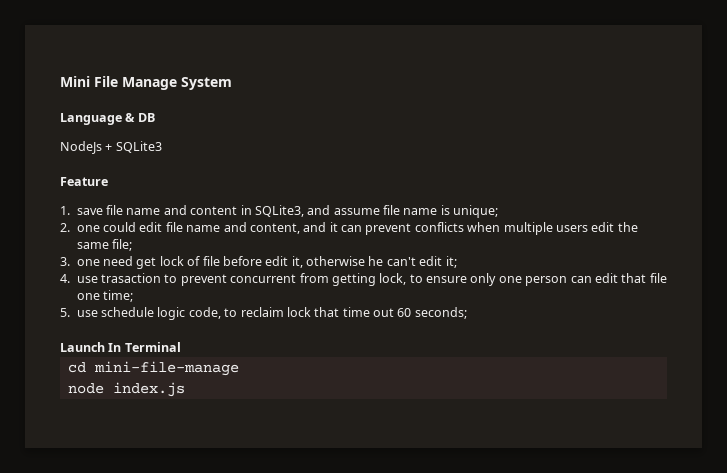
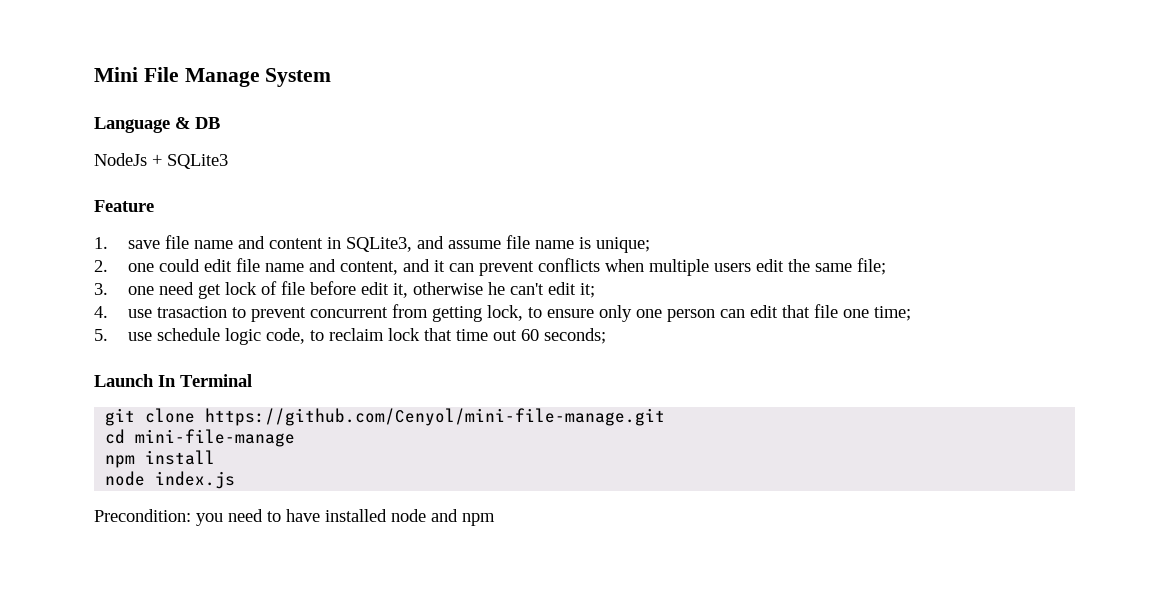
(181, 347) none -> [105,408,666,426] // git clone https://github.com/Cenyol/mini-file-manage.git
(239, 368) none -> [105,450,216,468] // npm install
(185, 389) none -> [94,509,495,526] // Precondition: you need to have installed node and npm

